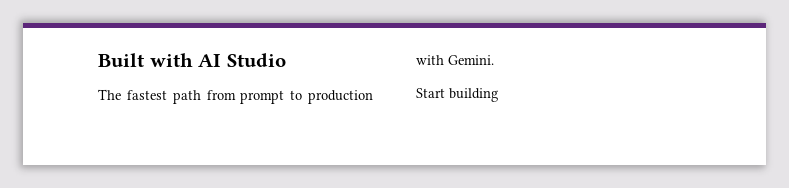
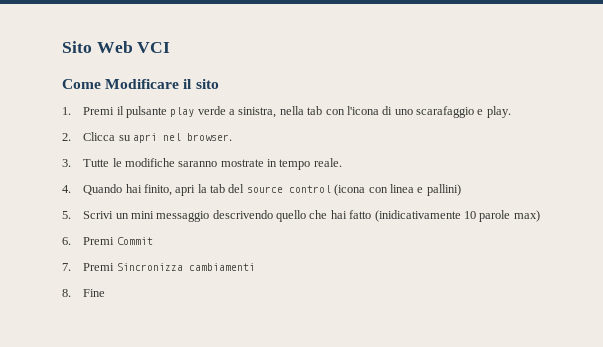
[98,53,286,67] [98,89,373,104] [416,55,494,65] [416,88,498,102] Built with AI Studio // The fastest path from prompt to production with Gemini. // Start building -> [62,41,171,53] [62,79,219,89] [62,106,511,118] [62,132,232,143] [62,158,342,170] [62,184,461,196] [62,210,540,222] [62,237,153,245] [62,263,255,271] [62,289,106,297] Sito Web VCI // Come Modificare il sito // 1. Premi il pulsante play verde a sinistra, nella tab con l'icona di uno scarafaggio e play. // 2. Clicca su apri nel browser. // 3. Tutte le modifiche saranno mostrate in tempo reale. // 4. Quando hai finito, apri la tab del source control (icona con linea e pallini) // 5. Scrivi un mini messaggio descrivendo quello che hai fatto (inidicativamente 10 parole max) // 6. Premi Commit // 7. Premi Sincronizza cambiamenti // 8. Fine

